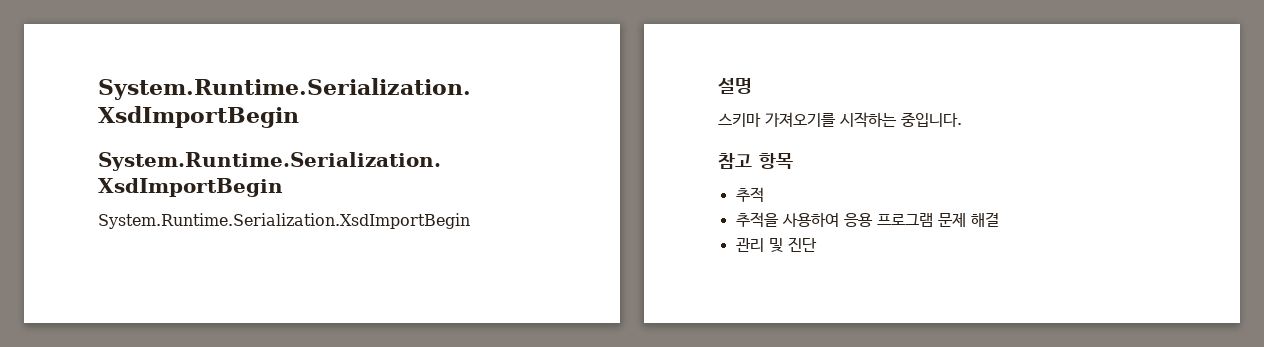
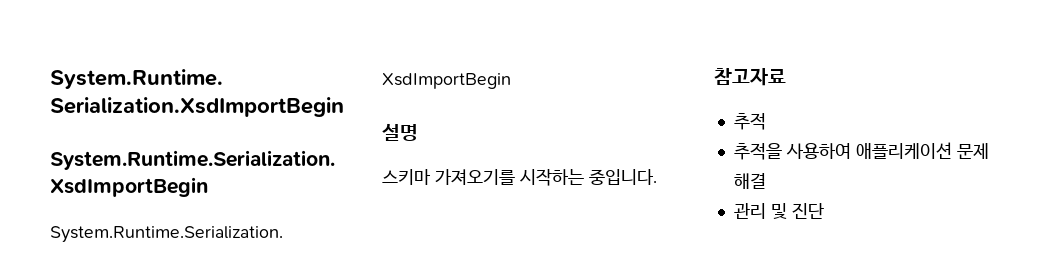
[718,153,793,169] 참고 항목 -> [714,68,786,86] 참고자료
[843,213,933,227] 응용 프로그램 -> [855,142,952,159] 애플리케이션

